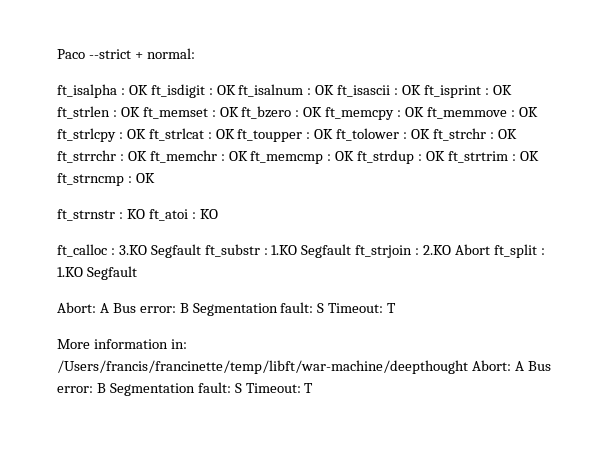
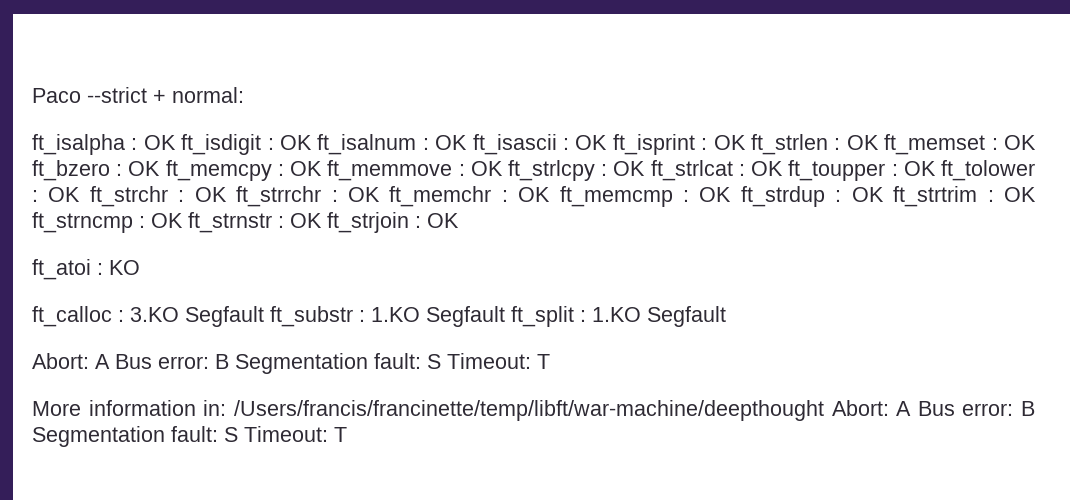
(155, 178) // -> (183, 220) none
[126,209,145,219] KO -> [290,212,459,233] OK ft_strjoin : OK //
[355,244,491,258] ft_strjoin : 2.KO Abort -> (505, 316) none

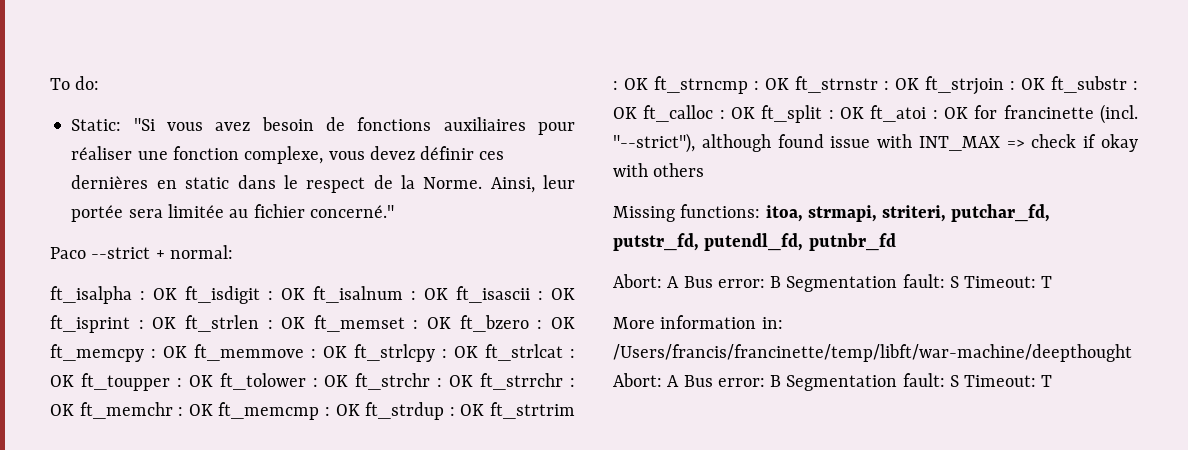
(32, 95) none -> [50,76,100,90] [71,117,576,135] [71,146,505,164] [71,175,576,193] [71,204,394,222] To do: // Static: "Si vous avez besoin de fonctions auxiliaires pour réaliser une fonction complexe, vous devez définir ces dernières en static dans le respect de la Norme. Ainsi, leur portée sera limitée au fichier concerné." //
[32,259,140,280] [32,306,726,327] // ft_atoi : KO // ft_calloc : 3.KO Segfault ft_substr : 1.KO Segfault ft_split : 1.KO Segfault -> [1051,76,1138,93] [613,104,1138,124] [613,133,1138,153] [613,163,705,177] [613,204,1051,222] [613,233,896,251] ft_substr : OK ft_calloc : OK ft_split : OK ft_atoi : OK for francinette (incl. "--strict"), although found issue with INT_MAX => check if okay with others // Missing functions: itoa, strmapi, striteri, putchar_fd, putstr_fd, putendl_fd, putnbr_fd

